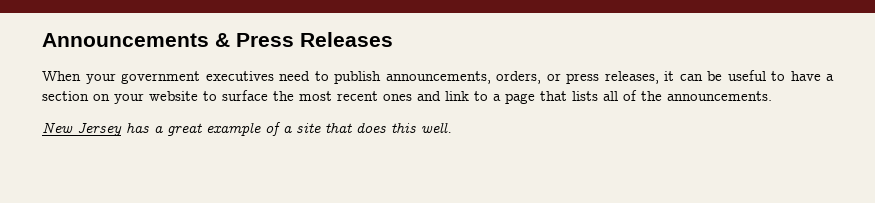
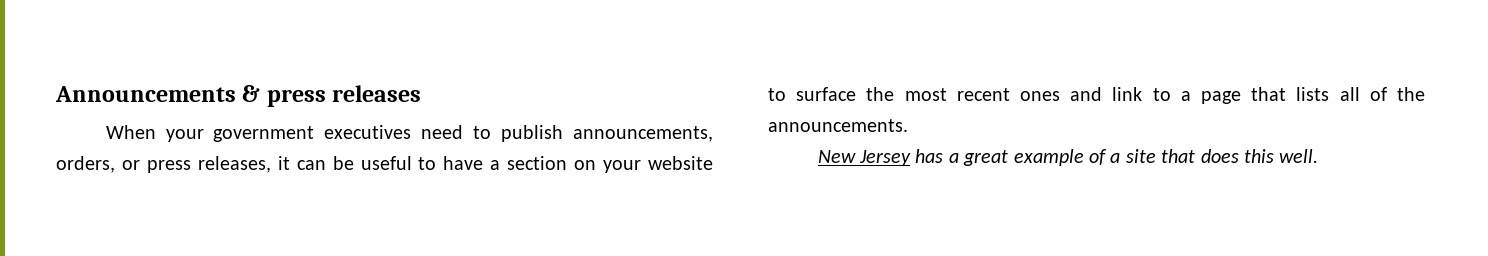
[236,32,393,47] Press Releases -> [266,85,422,107] press releases

